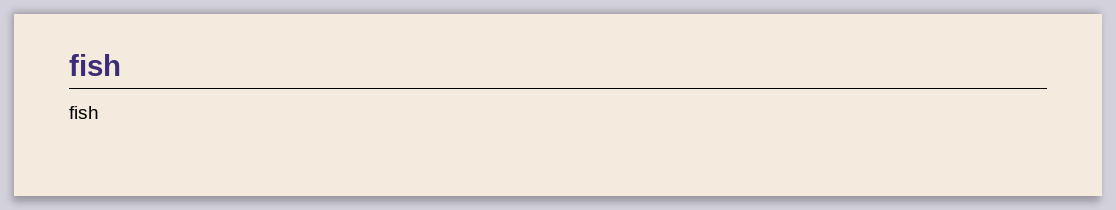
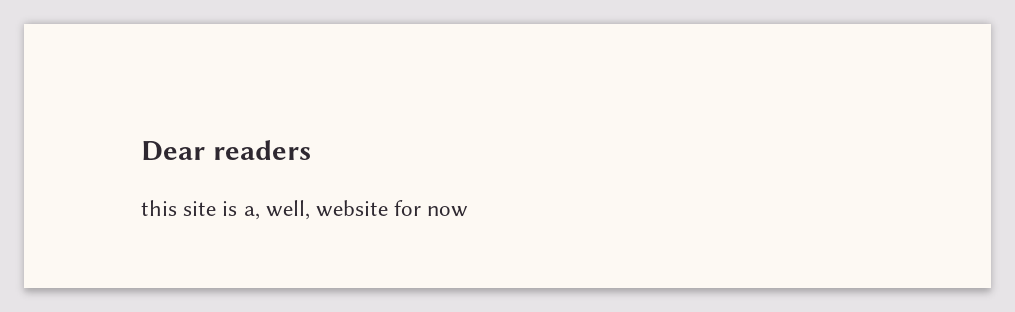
[69,54,121,76] [69,106,99,119] fish // fish -> [141,140,311,161] [141,200,469,220] Dear readers // this site is a, well, website for now

